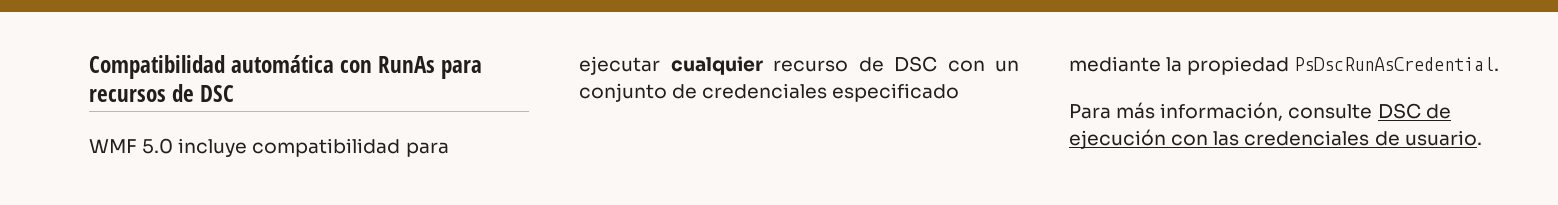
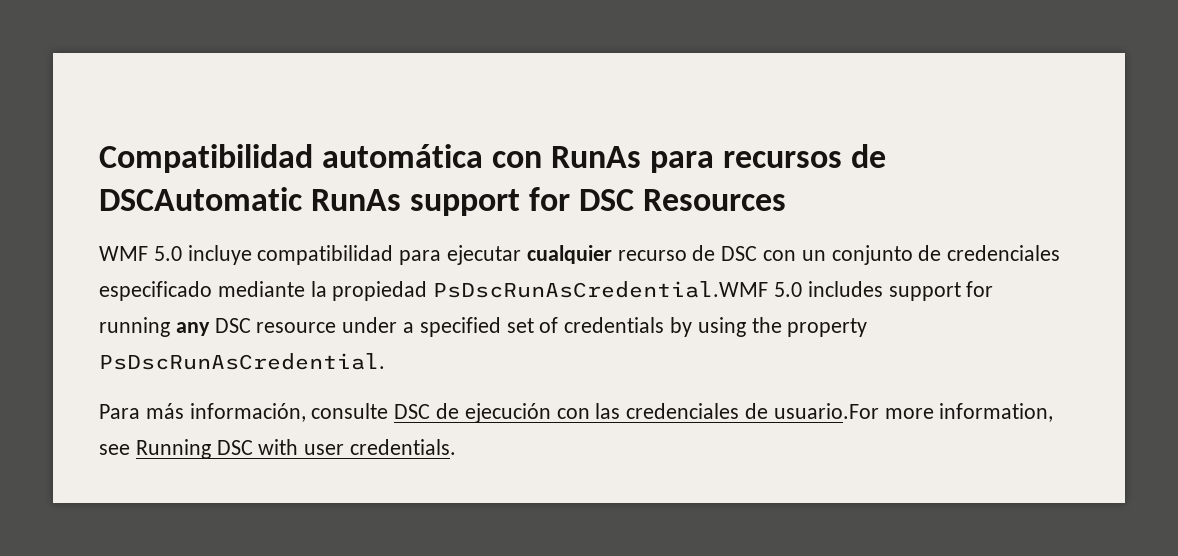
[200,85,235,102] DSC -> [99,187,787,216] DSCAutomatic RunAs support for DSC Resources
(1290, 65) none -> [433,281,994,301] [99,317,868,337] PsDscRunAsCredential.WMF 5.0 includes support for running any DSC resource under a specified set of credentials by using the property
[1404,130,1482,146] usuario. -> [773,403,1054,422] [99,439,457,459] usuario.For more information, see Running DSC with user credentials.

